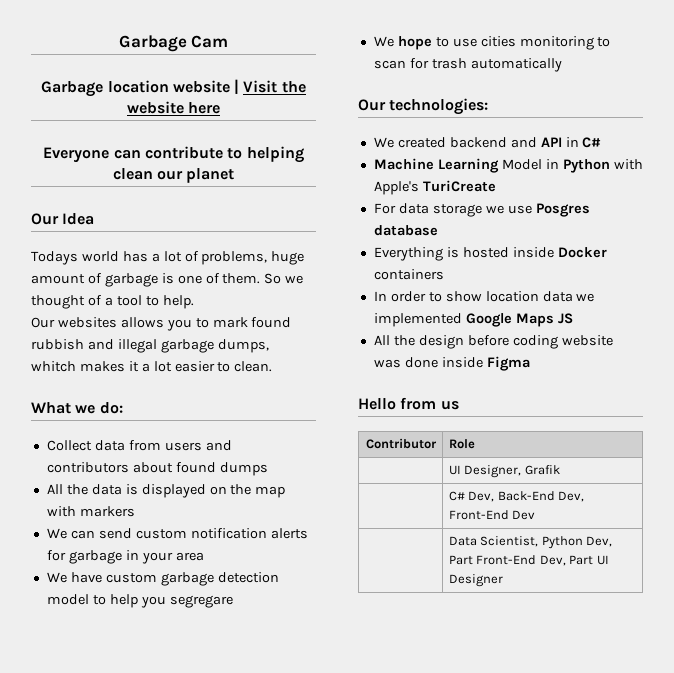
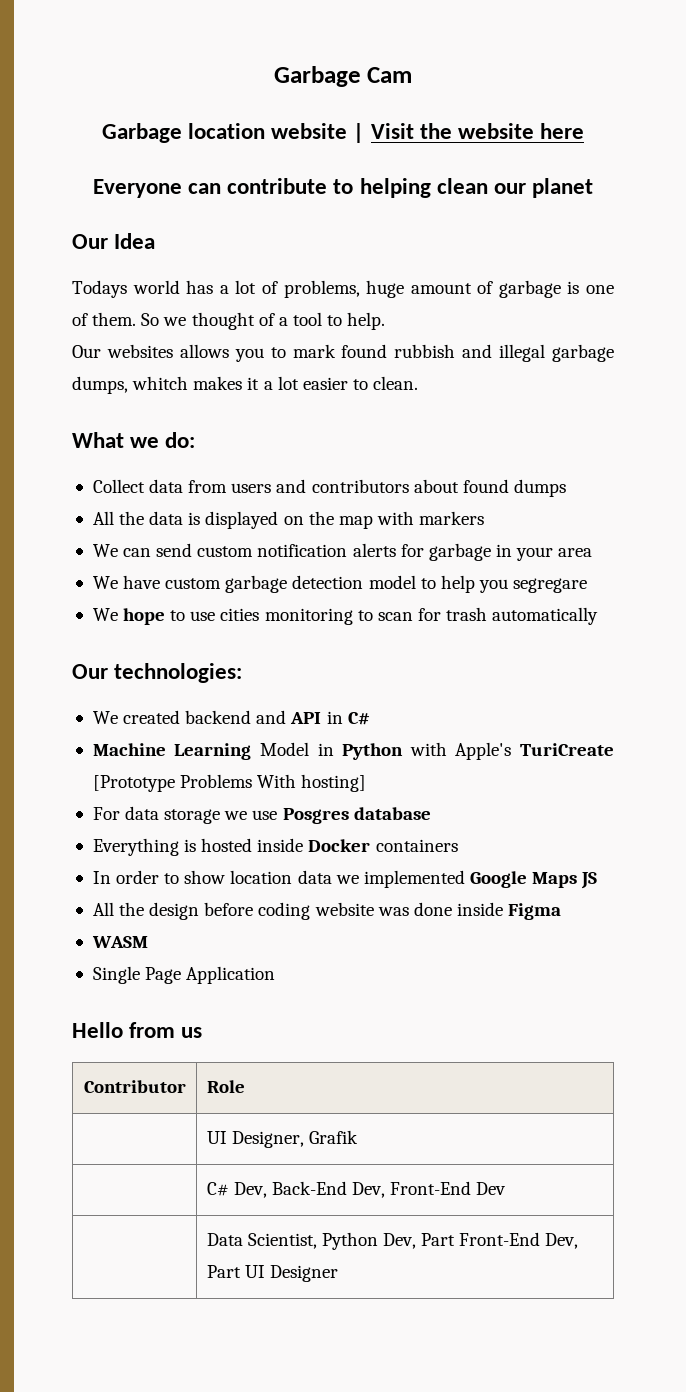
(496, 186) none -> [92,774,367,792] [Prototype Problems With hosting]
(530, 363) none -> [91,936,148,948] [92,966,276,984] // WASM // Single Page Application

